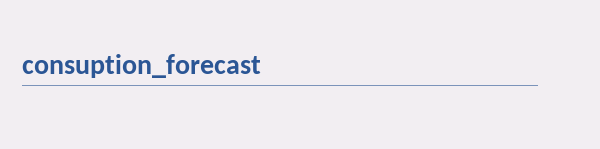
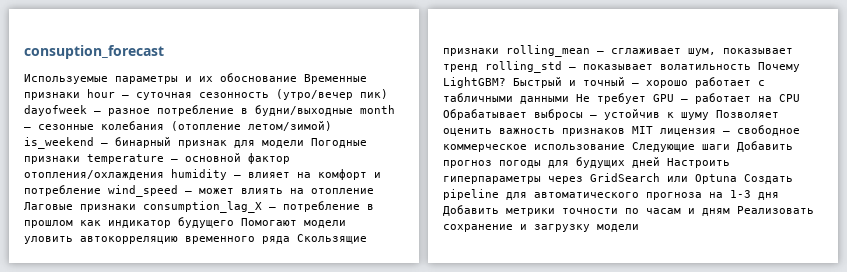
(261, 66) none -> [24,73,367,84] [24,89,388,100] [24,105,395,116] [24,121,332,131] [24,137,367,149] [24,153,290,164] [24,169,381,180] [24,185,374,197] [24,201,374,213] [24,217,346,228] [24,234,367,244] [443,45,793,57] [443,61,800,73] [443,77,765,88] [443,93,800,104] [443,109,779,120] [443,125,800,136] [443,141,793,152] [443,157,730,168] [443,173,793,184] [443,189,779,200] [443,205,814,216] [443,224,639,232] // Используемые параметры и их обоснование Временные признаки hour — суточная сезонность (утро/вечер пик) dayofweek — разное потребление в будни/выходные month — сезонные колебания (отопление летом/зимой) is_weekend — бинарный признак для модели Погодные признаки temperature — основной фактор отопления/охлаждения humidity — влияет на комфорт и потребление wind_speed — может влиять на отопление Лаговые признаки consumption_lag_X — потребление в прошлом как индикатор будущего Помогают модели уловить автокорреляцию временного ряда Скользящие признаки rolling_mean — сглаживает шум, показывает тренд rolling_std — показывает волатильность Почему LightGBM? Быстрый и точный — хорошо работает с табличными данными Не требует GPU — работает на CPU Обрабатывает выбросы — устойчив к шуму Позволяет оценить важность признаков MIT лицензия — свободное коммерческое использование Следующие шаги Добавить прогноз погоды для будущих дней Настроить гиперпараметры через GridSearch или Optuna Создать pipeline для автоматического прогноза на 1-3 дня Добавить метрики точности по часам и дням Реализовать сохранение и загрузку модели

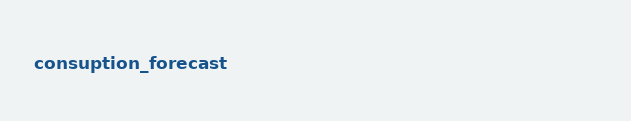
[24,73,367,84] [24,89,388,100] [24,105,395,116] [24,121,332,131] [24,137,367,149] [24,153,290,164] [24,169,381,180] [24,185,374,197] [24,201,374,213] [24,217,346,228] [24,234,367,244] [443,45,793,57] [443,61,800,73] [443,77,765,88] [443,93,800,104] [443,109,779,120] [443,125,800,136] [443,141,793,152] [443,157,730,168] [443,173,793,184] [443,189,779,200] [443,205,814,216] [443,224,639,232] // Используемые параметры и их обоснование Временные признаки hour — суточная сезонность (утро/вечер пик) dayofweek — разное потребление в будни/выходные month — сезонные колебания (отопление летом/зимой) is_weekend — бинарный признак для модели Погодные признаки temperature — основной фактор отопления/охлаждения humidity — влияет на комфорт и потребление wind_speed — может влиять на отопление Лаговые признаки consumption_lag_X — потребление в прошлом как индикатор будущего Помогают модели уловить автокорреляцию временного ряда Скользящие признаки rolling_mean — сглаживает шум, показывает тренд rolling_std — показывает волатильность Почему LightGBM? Быстрый и точный — хорошо работает с табличными данными Не требует GPU — работает на CPU Обрабатывает выбросы — устойчив к шуму Позволяет оценить важность признаков MIT лицензия — свободное коммерческое использование Следующие шаги Добавить прогноз погоды для будущих дней Настроить гиперпараметры через GridSearch или Optuna Создать pipeline для автоматического прогноза на 1-3 дня Добавить метрики точности по часам и дням Реализовать сохранение и загрузку модели -> (227, 64) none

